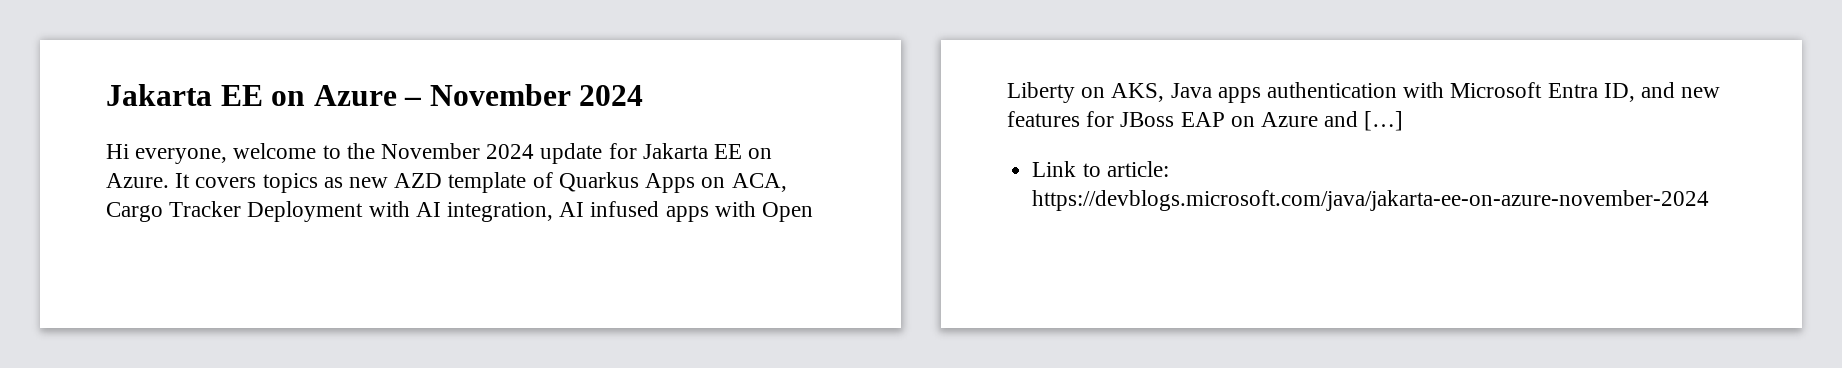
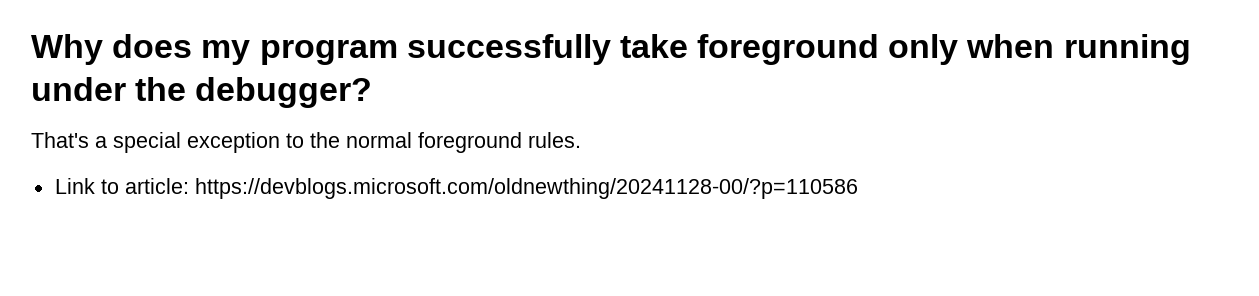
[106,84,644,106] [106,143,773,164] [106,172,787,193] [106,201,814,222] [1007,82,1721,103] [1007,111,1404,131] Jakarta EE on Azure – November 2024 // Hi everyone, welcome to the November 2024 update for Jakarta EE on Azure. It covers topics as new AZD template of Quarkus Apps on ACA, Cargo Tracker Deployment with AI integration, AI infused apps with Open Liberty on AKS, Java apps authentication with Microsoft Entra ID, and new features for JBoss EAP on Azure and […] -> [31,34,1191,65] [31,77,373,108] [31,132,581,153] Why does my program successfully take foreground only when running under the debugger? // That's a special exception to the normal foreground rules.
[1032,190,1710,211] https://devblogs.microsoft.com/java/jakarta-ee-on-azure-november-2024 -> [194,178,858,199] https://devblogs.microsoft.com/oldnewthing/20241128-00/?p=110586

